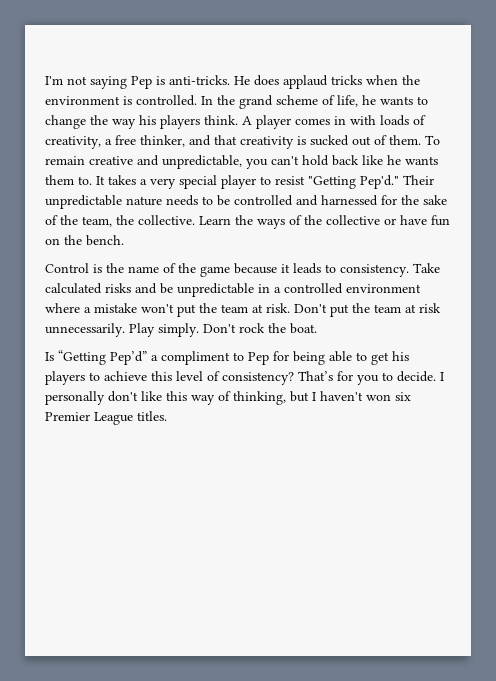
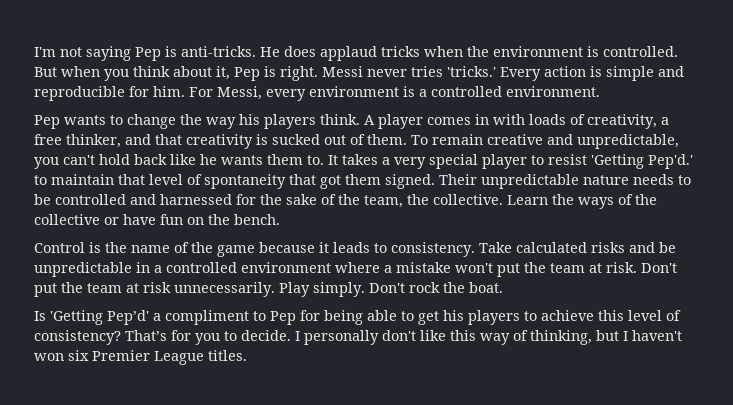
[201,95,376,109] In the grand scheme of life, he -> [34,66,684,81] [34,86,600,101] [34,115,60,129] But when you think about it, Pep is right. Messi never tries 'tricks.' Every action is simple and reproducible for him. For Messi, every environment is a controlled environment. // Pep
[308,175,399,189] "Getting Pep'd." -> [591,154,693,169] [34,174,435,189] 'Getting Pep'd.' to maintain that level of spontaneity that got them signed.
[58,350,147,365] “Getting Pep’d” -> [50,310,149,325] 'Getting Pep’d'

